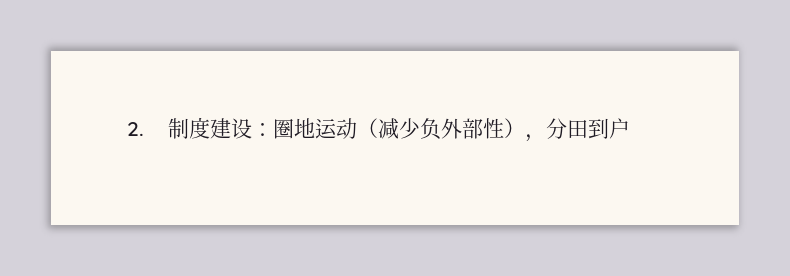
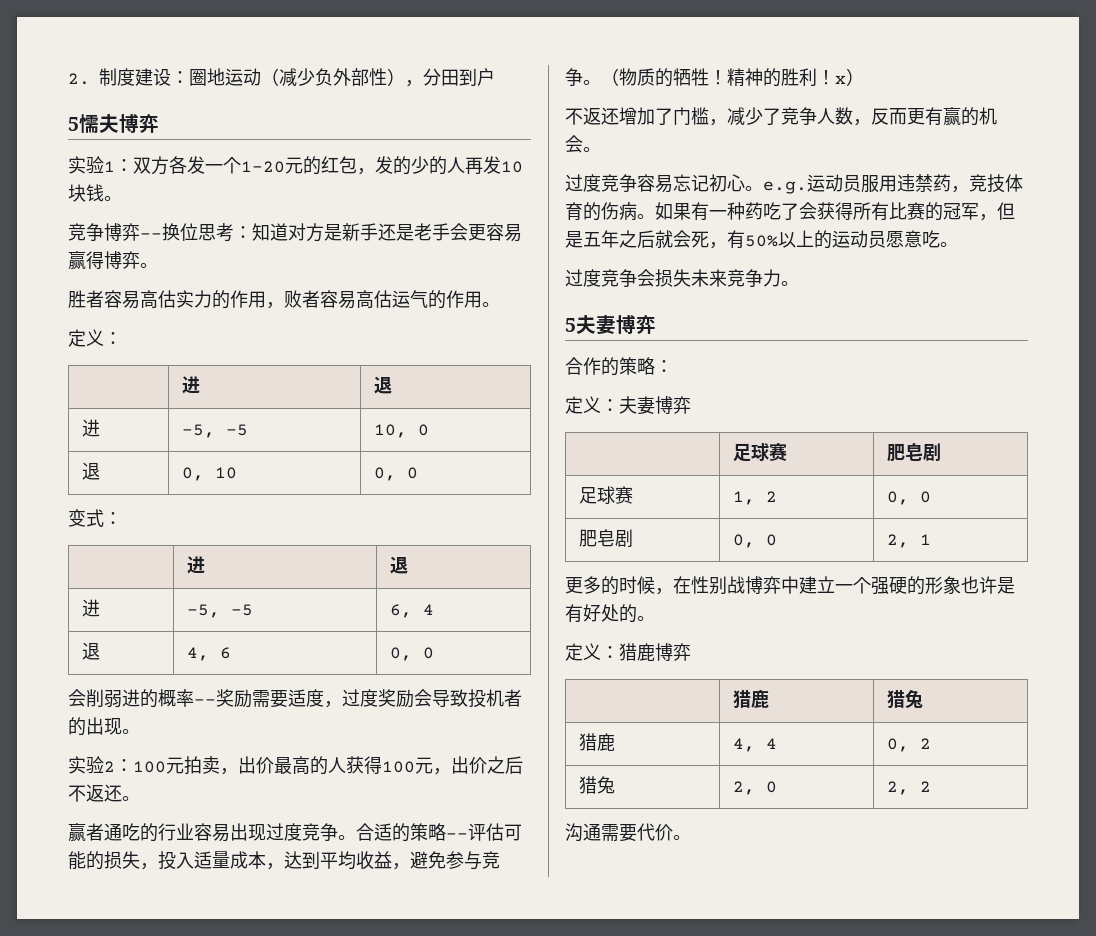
(631, 128) none -> [68,114,159,133] [68,156,523,175] [68,184,122,202] [68,223,522,242] [68,250,158,269] [68,290,500,309] [68,329,122,347] [182,376,201,394] [374,376,393,394] [82,419,101,437] [182,424,249,438] [374,424,430,438] [82,462,101,480] [182,467,238,481] [374,467,419,481] [68,509,122,527] [187,556,206,574] [390,556,409,574] [82,599,101,617] [187,604,254,618] [390,604,435,618] [82,642,101,660] [187,647,232,661] [390,647,435,661] [68,689,522,708] [68,717,140,736] [68,756,523,775] [68,784,140,802] [68,822,522,842] [68,851,500,870] [565,68,864,87] [565,106,997,126] [565,135,601,153] [565,174,1023,194] [565,202,1015,221] [565,230,958,249] [565,269,799,287] [565,315,656,334] [565,357,673,376] [565,396,691,415] [733,442,788,462] [887,443,942,462] [579,486,634,504] [733,491,778,505] [887,491,932,505] [579,529,634,547] [733,534,778,548] [887,534,932,548] [565,576,1015,595] [565,604,655,623] [565,643,691,661] [733,689,770,709] [887,689,924,709] [579,733,616,751] [733,738,778,752] [887,738,932,752] [579,776,616,794] [733,781,778,795] [887,781,932,795] [565,823,691,842] // 5懦夫博弈 // 实验1：双方各发一个1-20元的红包，发的少的人再发10块钱。 // 竞争博弈--换位思考：知道对方是新手还是老手会更容易赢得博弈。 // 胜者容易高估实力的作用，败者容易高估运气的作用。 // 定义： // | 进 | 退 // 进 | -5, -5 | 10, 0 // 退 | 0, 10 | 0, 0 // 变式： // | 进 | 退 // 进 | -5, -5 | 6, 4 // 退 | 4, 6 | 0, 0 // 会削弱进的概率--奖励需要适度，过度奖励会导致投机者的出现。 // 实验2：100元拍卖，出价最高的人获得100元，出价之后不返还。 // 赢者通吃的行业容易出现过度竞争。合适的策略--评估可能的损失，投入适量成本，达到平均收益，避免参与竞争。（物质的牺牲！精神的胜利！x） // 不返还增加了门槛，减少了竞争人数，反而更有赢的机会。 // 过度竞争容易忘记初心。e.g.运动员服用违禁药，竞技体育的伤病。如果有一种药吃了会获得所有比赛的冠军，但是五年之后就会死，有50%以上的运动员愿意吃。 // 过度竞争会损失未来竞争力。 // 5夫妻博弈 // 合作的策略： // 定义：夫妻博弈 // | 足球赛 | 肥皂剧 // 足球赛 | 1, 2 | 0, 0 // 肥皂剧 | 0, 0 | 2, 1 // 更多的时候，在性别战博弈中建立一个强硬的形象也许是有好处的。 // 定义：猎鹿博弈 // | 猎鹿 | 猎兔 // 猎鹿 | 4, 4 | 0, 2 // 猎兔 | 2, 0 | 2, 2 // 沟通需要代价。

